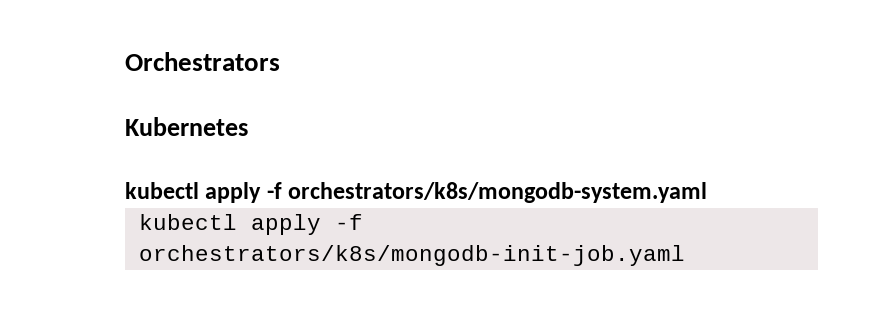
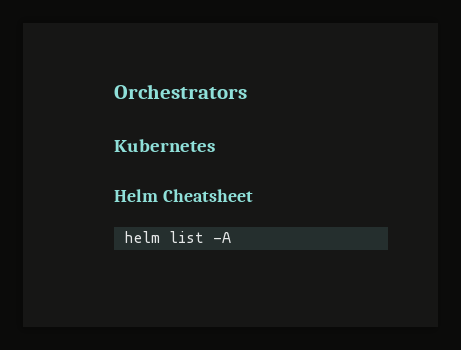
[125,182,708,203] [138,214,363,235] [138,245,685,266] kubectl apply -f orchestrators/k8s/mongodb-system.yaml // kubectl apply -f orchestrators/k8s/mongodb-init-job.yaml -> [114,189,253,202] [124,231,232,243] Helm Cheatsheet // helm list -A

